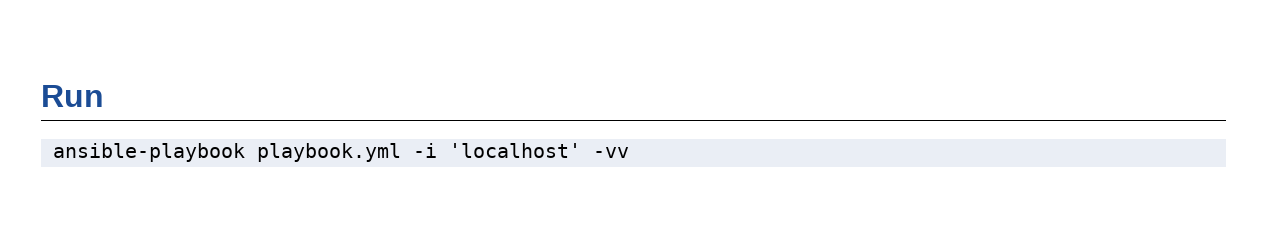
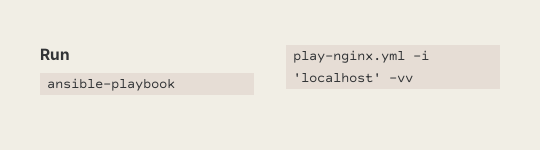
[257,143,402,162] playbook.yml -> [292,50,405,63] play-nginx.yml

